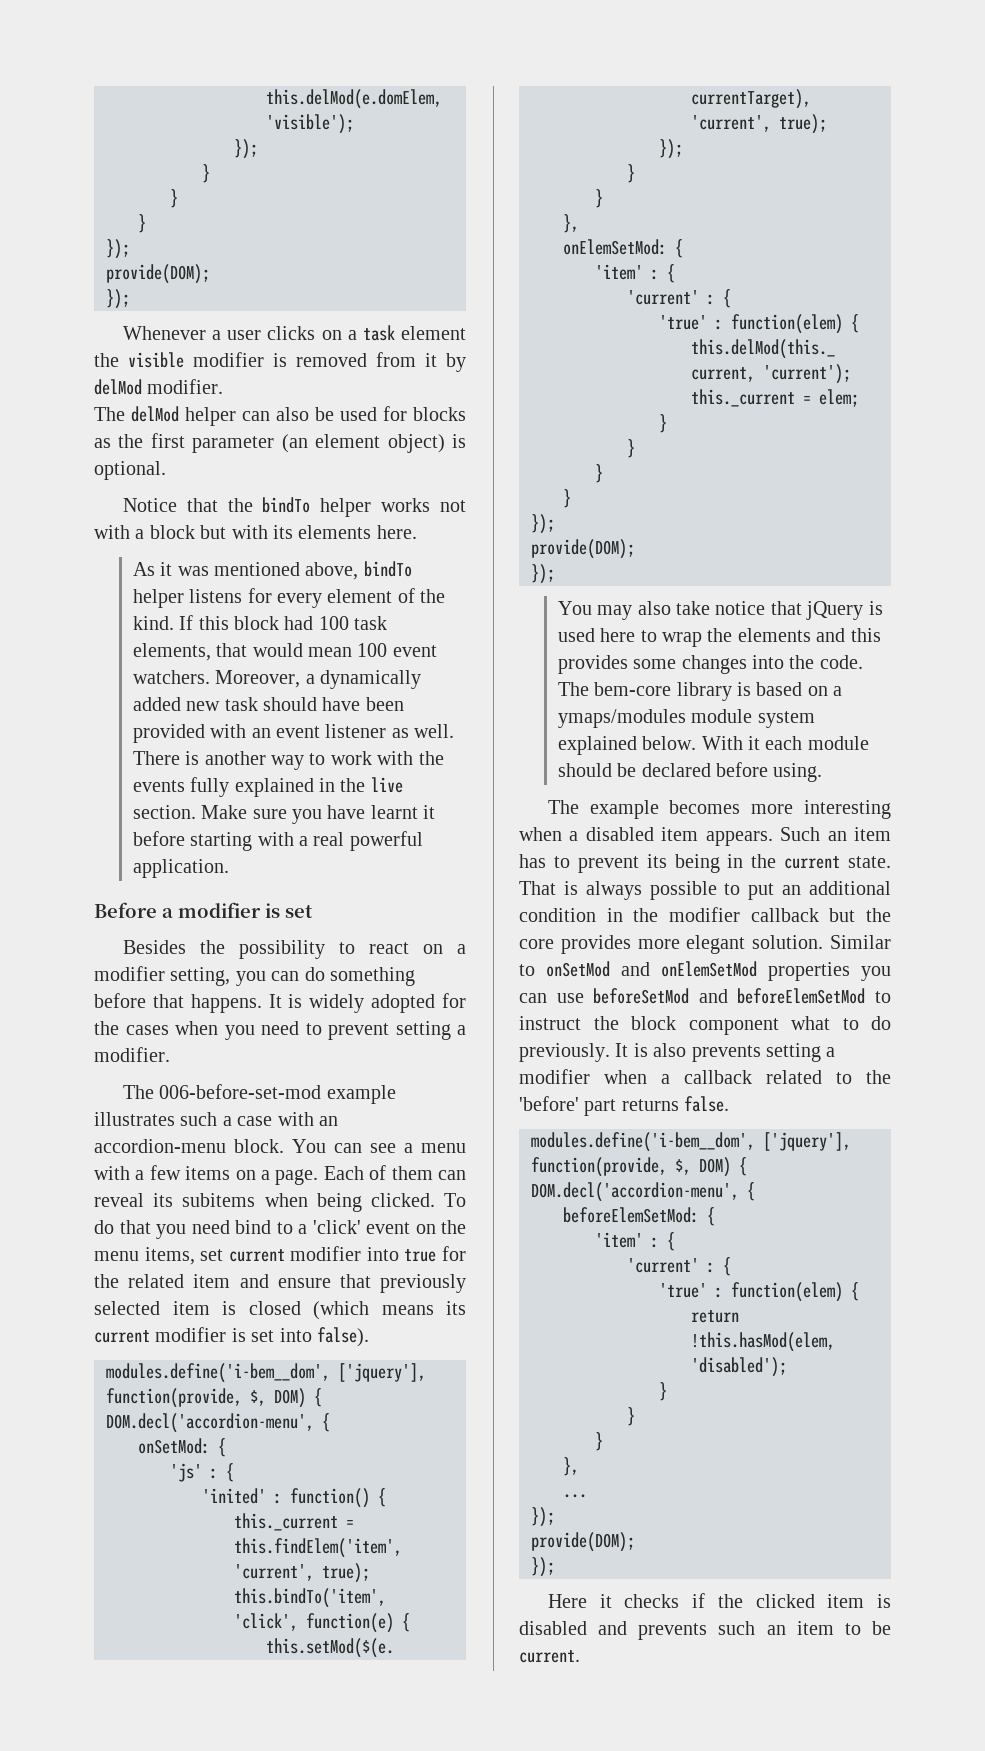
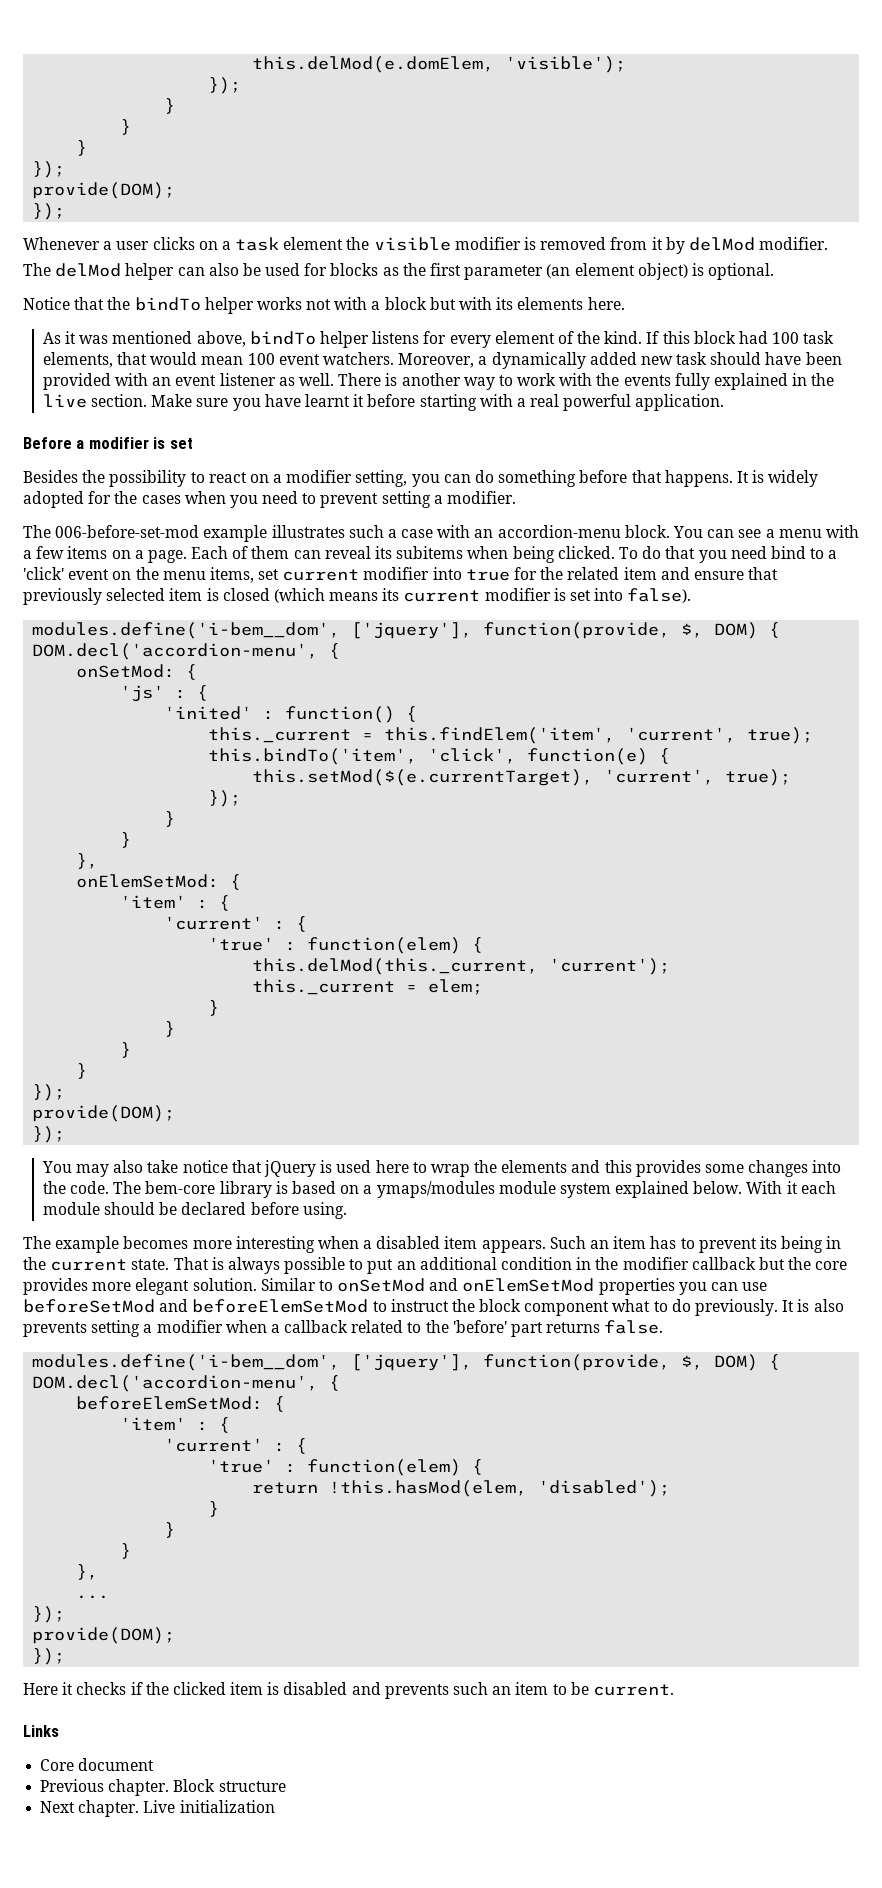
(580, 1656) none -> [23,1725,59,1737] [40,1758,155,1771] [40,1779,286,1796] [40,1800,275,1817] // Links // Core document // Previous chapter. Block structure // Next chapter. Live initialization

